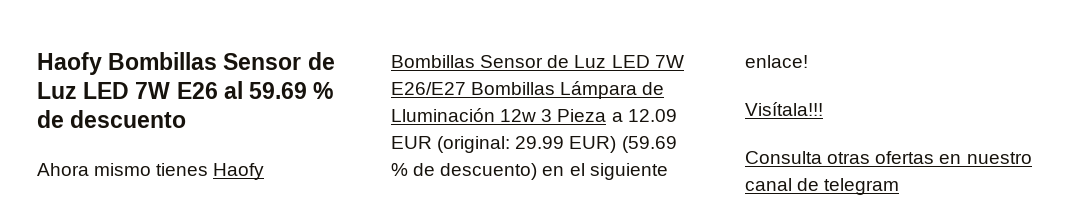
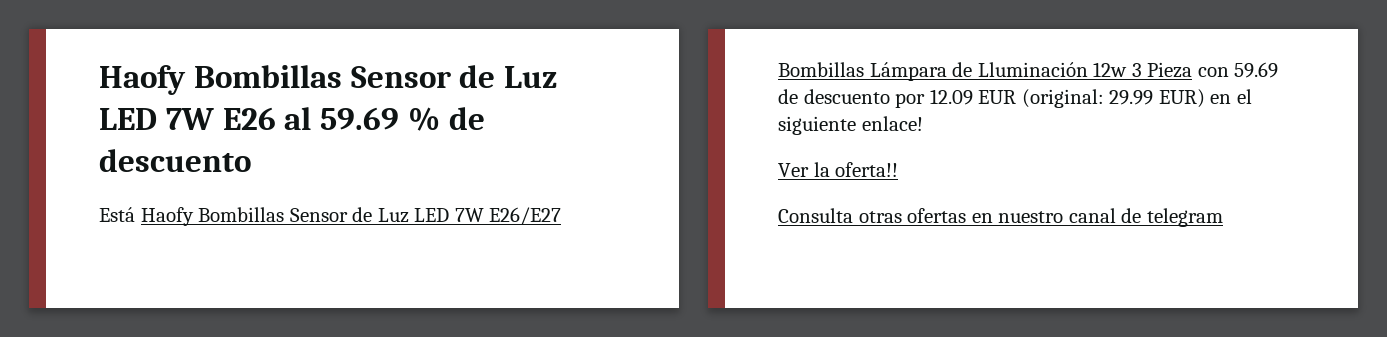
[37,163,209,176] Ahora mismo tienes -> [99,207,135,222] Está
[611,112,623,122] a -> [1197,62,1279,78] [778,89,926,108] con 59.69 de descuento por
[621,136,677,153] [391,163,538,180] (59.69 % de descuento) -> (1205, 98) none
[745,102,823,116] Visítala!!! -> [778,162,899,177] Ver la oferta!!

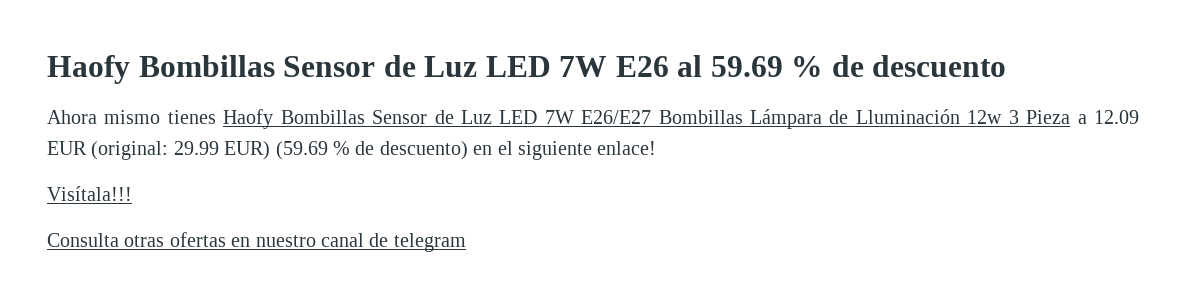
[99,207,135,222] Está -> [47,110,216,124] Ahora mismo tienes
[1197,62,1279,78] [778,89,926,108] con 59.69 de descuento por -> [1077,114,1087,124] a
(1205, 98) none -> [275,141,468,160] (59.69 % de descuento)
[778,162,899,177] Ver la oferta!! -> [47,186,132,201] Visítala!!!

